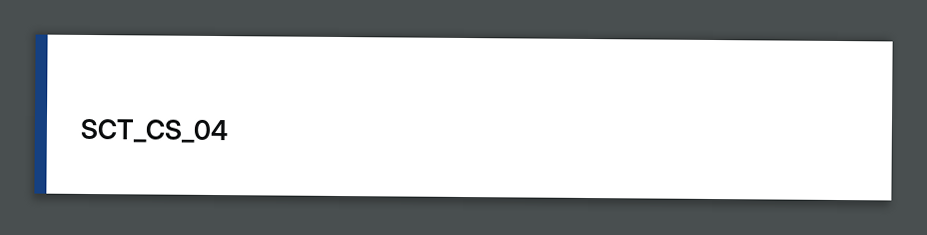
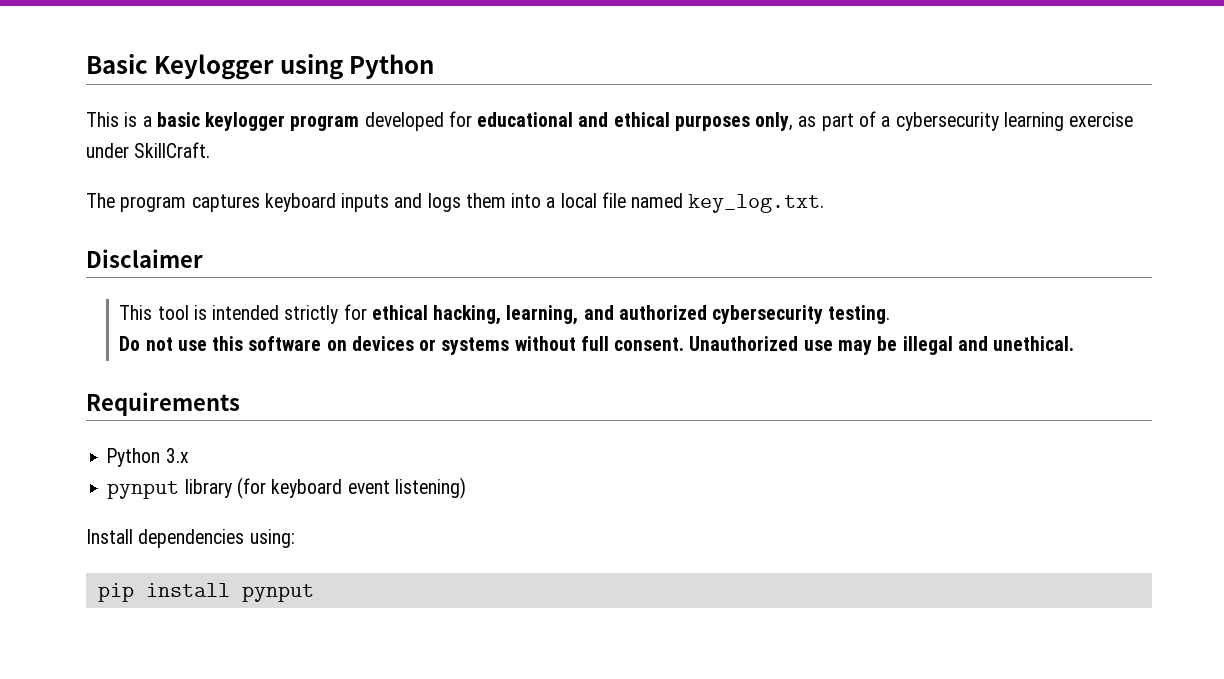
[80,118,228,144] SCT_CS_04 -> [86,54,435,80] [86,111,1134,131] [86,142,211,158] [86,192,825,213] [86,249,203,268] [119,304,891,325] [119,336,1075,355] [86,392,240,416] [107,448,189,467] [107,477,466,499] [86,529,295,548] [97,583,314,602] Basic Keylogger using Python // This is a basic keylogger program developed for educational and ethical purposes only, as part of a cybersecurity learning exercise under SkillCraft. // The program captures keyboard inputs and logs them into a local file named key_log.txt. // Disclaimer // This tool is intended strictly for ethical hacking, learning, and authorized cybersecurity testing. // Do not use this software on devices or systems without full consent. Unauthorized use may be illegal and unethical. // Requirements // Python 3.x // pynput library (for keyboard event listening) // Install dependencies using: // pip install pynput

